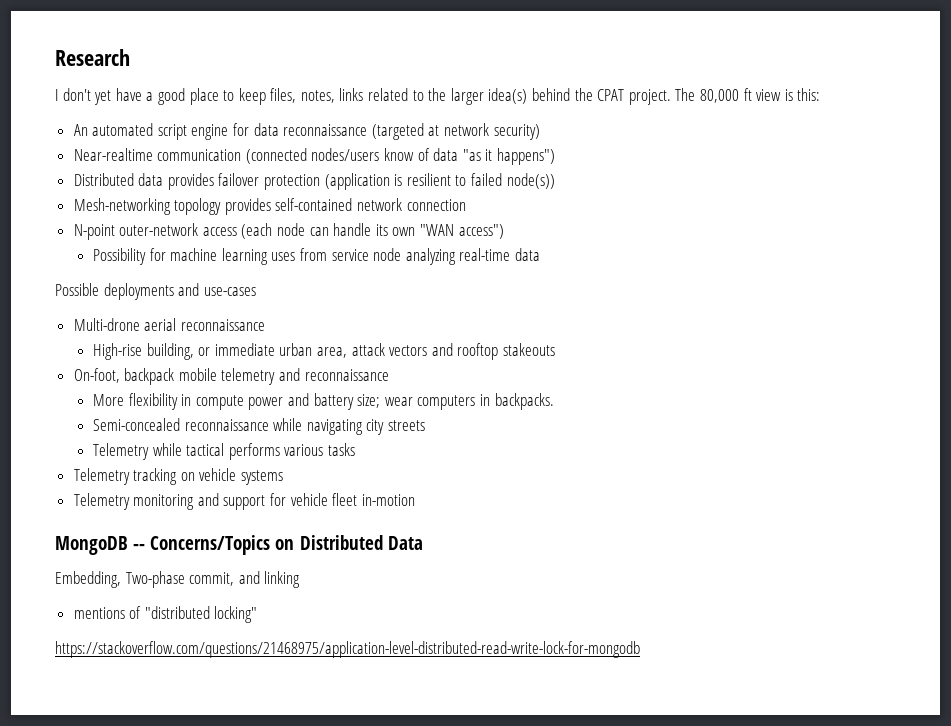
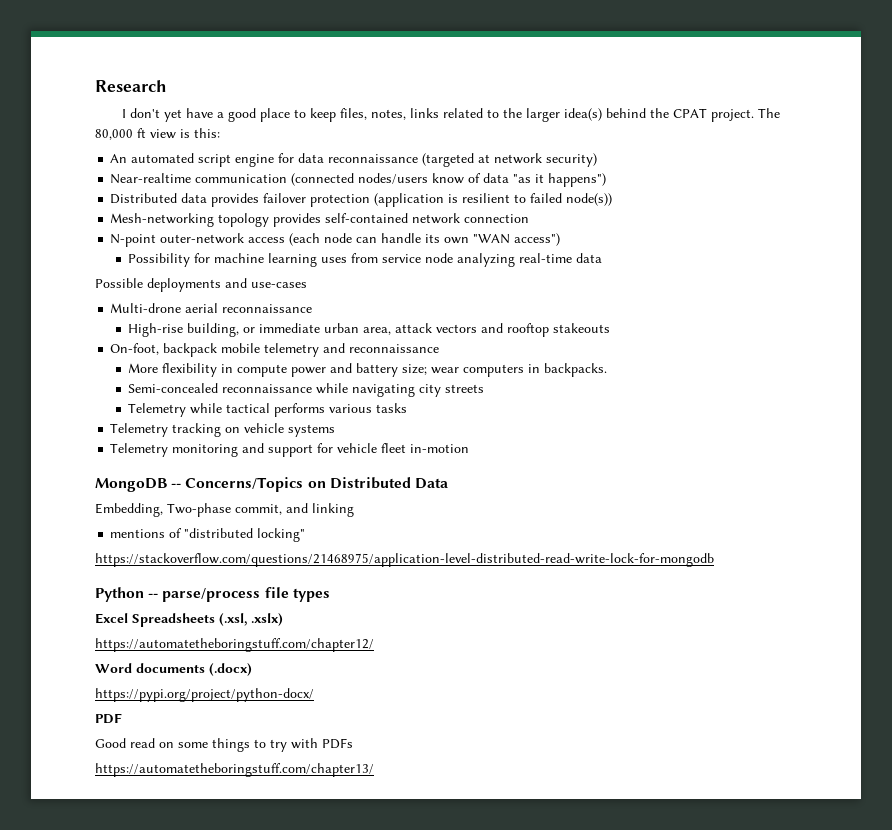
(640, 649) none -> [95,587,330,602] [95,613,283,627] [95,638,374,652] [95,663,252,676] [95,688,314,702] [95,713,122,724] [95,738,353,752] [95,763,374,777] // Python -- parse/process file types // Excel Spreadsheets (.xsl, .xslx) // https://automatetheboringstuff.com/chapter12/ // Word documents (.docx) // https://pypi.org/project/python-docx/ // PDF // Good read on some things to try with PDFs // https://automatetheboringstuff.com/chapter13/

